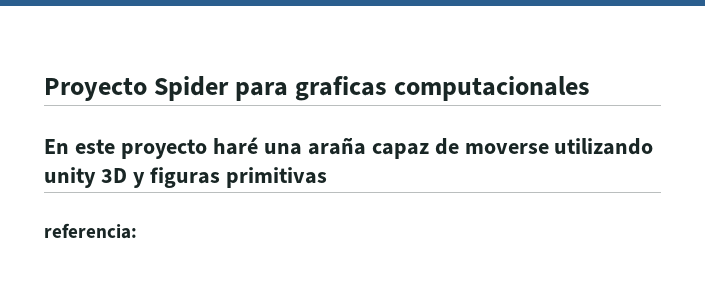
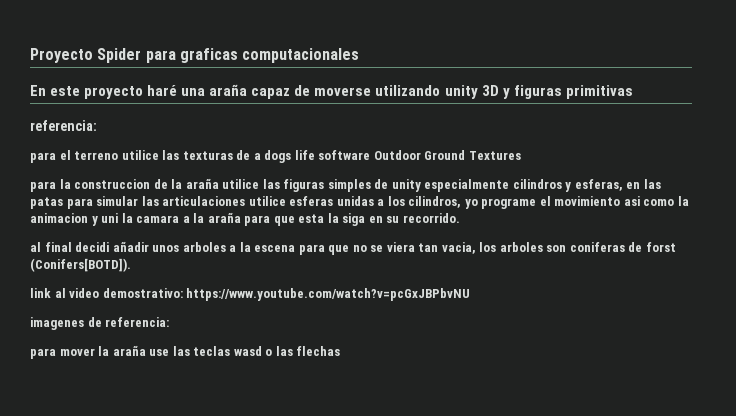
(137, 231) none -> [30,150,521,163] [30,178,661,192] [30,196,689,209] [30,212,460,226] [30,241,676,255] [30,258,131,272] [30,288,471,301] [30,317,170,330] [30,345,341,359] // para el terreno utilice las texturas de a dogs life software Outdoor Ground Textures // para la construccion de la araña utilice las figuras simples de unity especialmente cilindros y esferas, en las patas para simular las articulaciones utilice esferas unidas a los cilindros, yo programe el movimiento asi como la animacion y uni la camara a la araña para que esta la siga en su recorrido. // al final decidi añadir unos arboles a la escena para que no se viera tan vacia, los arboles son coniferas de forst (Conifers[BOTD]). // link al video demostrativo: https://www.youtube.com/watch?v=pcGxJBPbvNU // imagenes de referencia: // para mover la araña use las teclas wasd o las flechas

